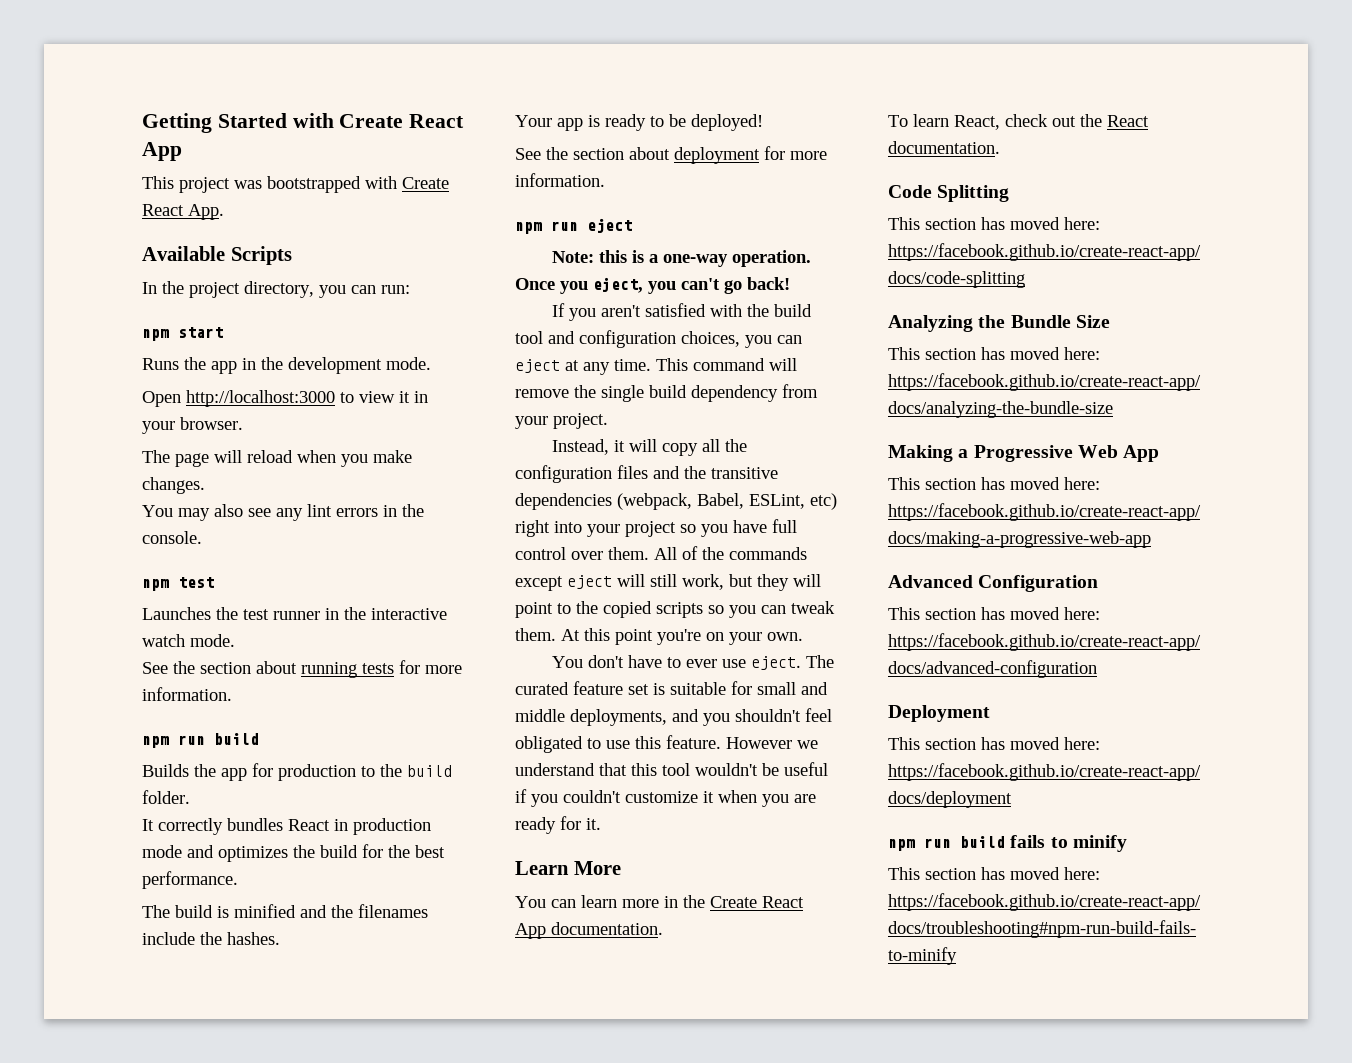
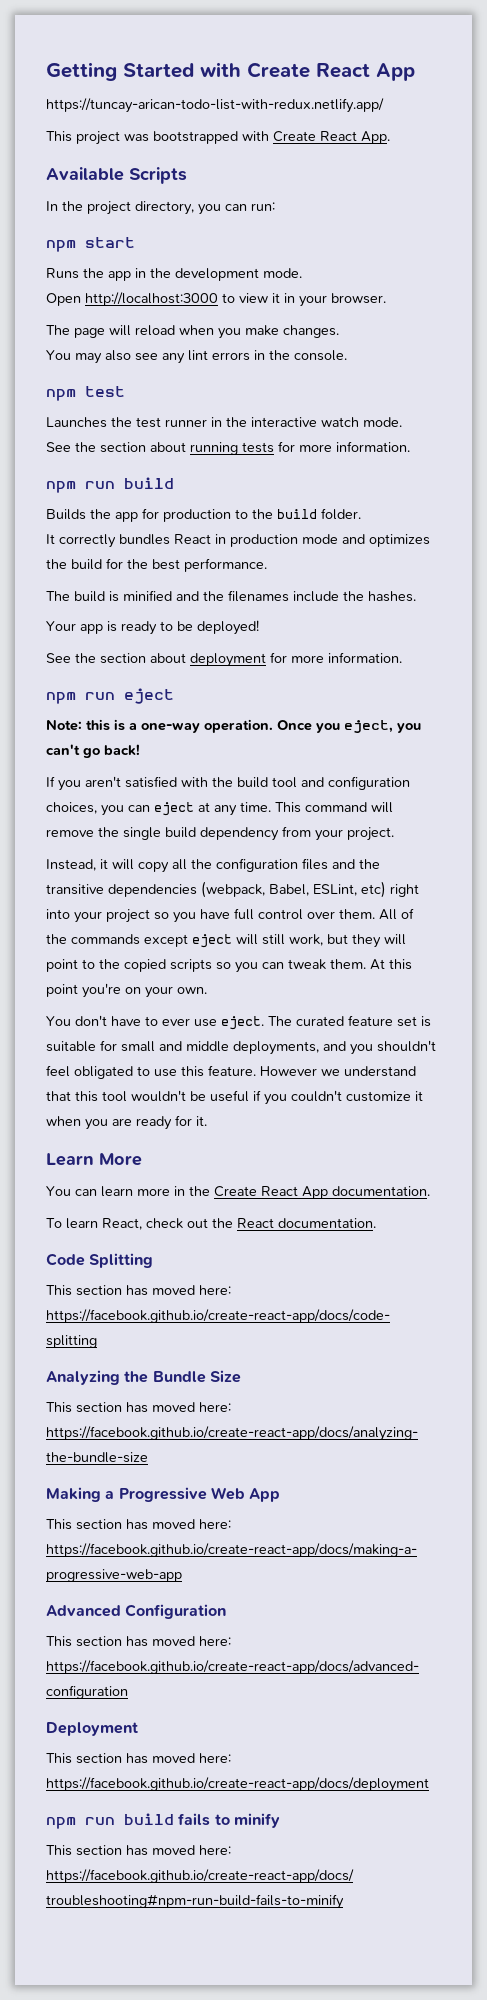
(182, 151) none -> [46,98,384,113] // https://tuncay-arican-todo-list-with-redux.netlify.app/

